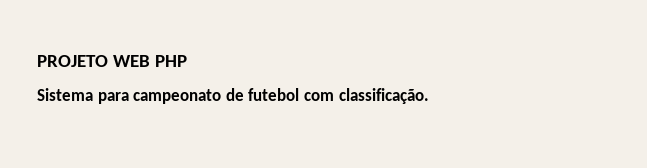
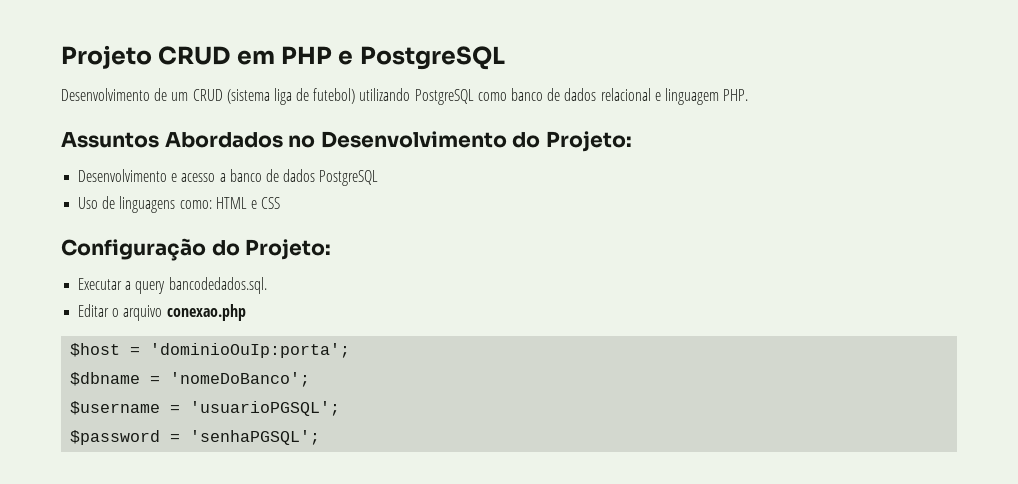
[37,55,188,67] [37,88,429,104] PROJETO WEB PHP // Sistema para campeonato de futebol com classificação. -> [61,45,505,70] [61,88,749,105] [61,131,632,152] [78,169,379,186] [78,196,281,213] [61,238,332,261] [78,277,267,294] [78,304,246,321] [70,343,351,358] [70,372,311,387] [70,401,341,416] [70,430,321,445] Projeto CRUD em PHP e PostgreSQL // Desenvolvimento de um CRUD (sistema liga de futebol) utilizando PostgreSQL como banco de dados relacional e linguagem PHP. // Assuntos Abordados no Desenvolvimento do Projeto: // Desenvolvimento e acesso a banco de dados PostgreSQL // Uso de linguagens como: HTML e CSS // Configuração do Projeto: // Executar a query bancodedados.sql. // Editar o arquivo conexao.php // $host = 'dominioOuIp:porta'; // $dbname = 'nomeDoBanco'; // $username = 'usuarioPGSQL'; // $password = 'senhaPGSQL';

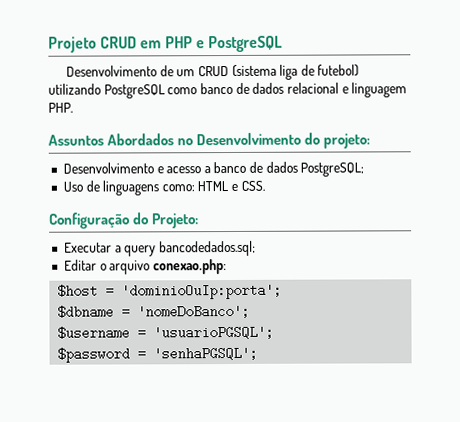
[545,131,632,152] Projeto: -> [323,133,371,149] projeto:
[319,170,379,186] PostgreSQL -> [300,162,365,177] PostgreSQL;
[261,197,281,209] CSS -> [240,180,265,191] CSS.
[168,277,267,294] bancodedados.sql. -> [158,240,256,257] bancodedados.sql;
[166,304,246,321] conexao.php -> [152,259,227,275] conexao.php:

